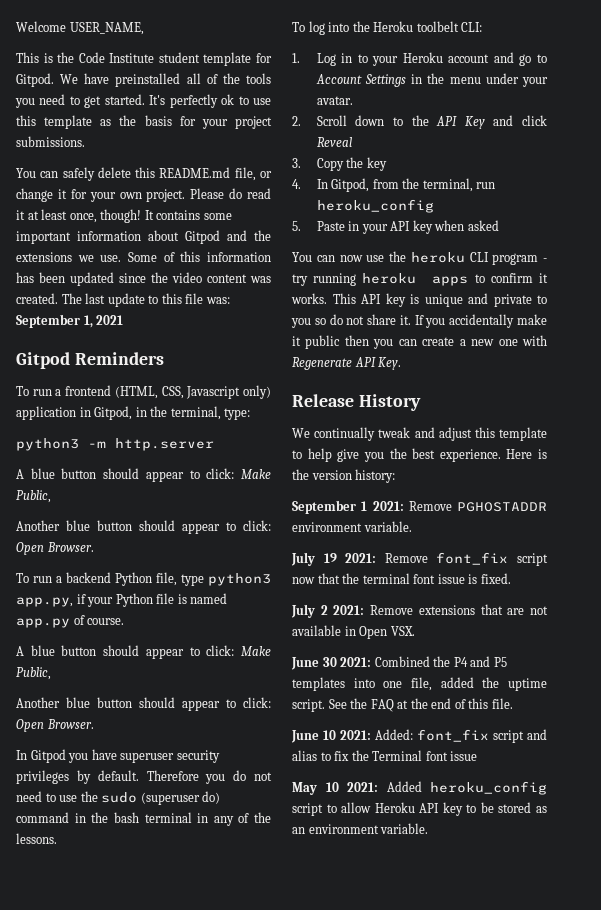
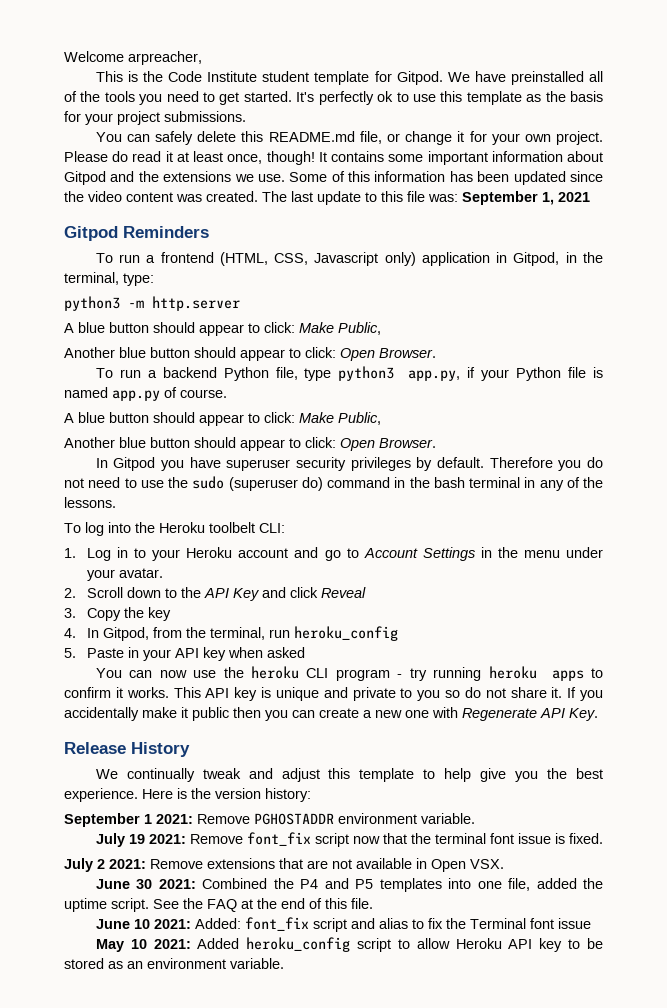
[69,22,144,35] USER_NAME, -> [128,51,202,65] arpreacher,

